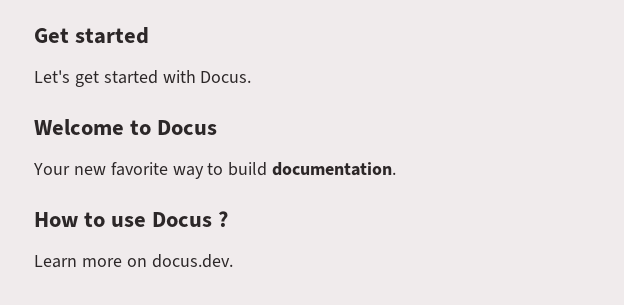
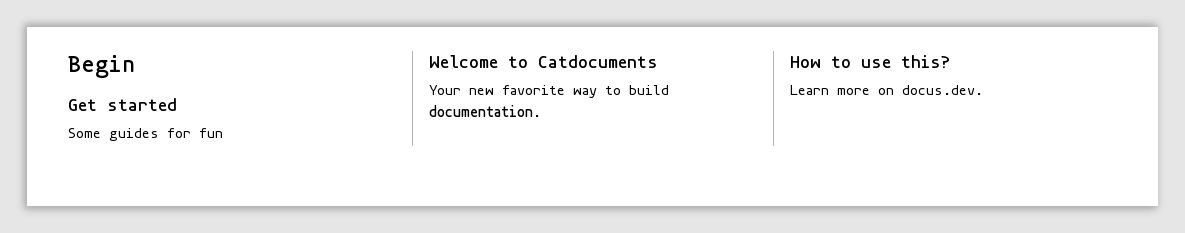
(34, 35) none -> [68,55,135,78] Begin //
[34,70,252,87] Let's get started with Docus. -> [68,128,223,141] Some guides for fun
[157,120,218,135] Docus -> [538,55,658,68] Catdocuments
[152,211,229,227] Docus ? -> [901,55,950,68] this?

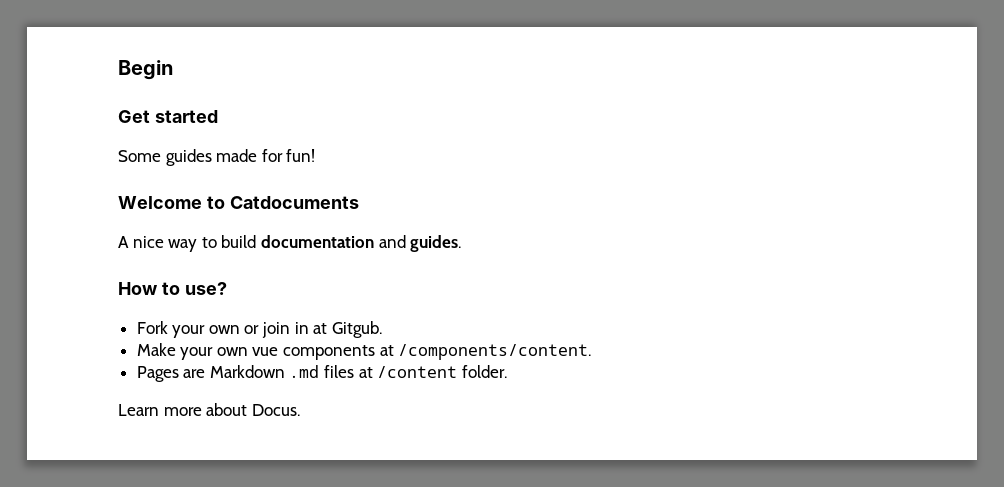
[167,128,223,138] for fun -> [216,149,316,162] made for fun!
[429,85,669,98] [429,105,541,117] [790,55,950,68] Your new favorite way to build documentation. // How to use this? -> [118,235,462,252] [118,282,227,295] [136,321,382,338] [136,343,592,360] [136,365,507,382] A nice way to build documentation and guides. // How to use? // Fork your own or join in at Gitgub. // Make your own vue components at /components/content. // Pages are Markdown .md files at /content folder.
[878,85,983,95] on docus.dev. -> [206,403,300,416] about Docus.

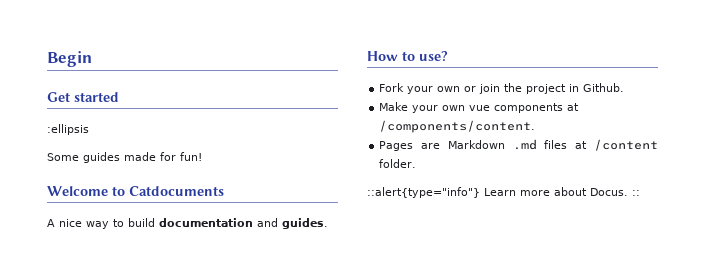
(218, 116) none -> [47,124,89,135] // :ellipsis
[294,321,382,338] in at Gitgub. -> [504,83,625,94] the project in Github.
(507, 371) none -> [367,187,480,198] ::alert{type="info"}
(300, 410) none -> [632,190,640,196] ::

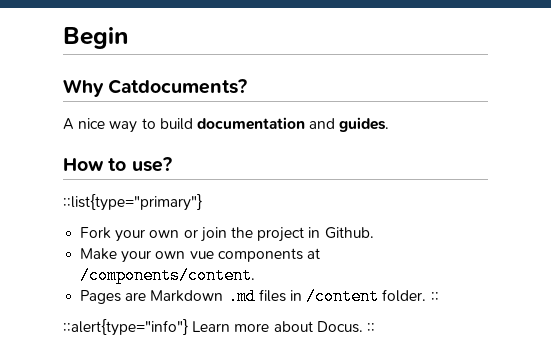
[47,92,119,102] [47,124,89,135] [47,152,202,163] [47,186,224,196] Get started // :ellipsis // Some guides made for fun! // Welcome to Catdocuments -> [63,79,248,97] Why Catdocuments?
(448, 56) none -> [63,194,202,211] // ::list{type="primary"}
[575,141,588,149] at -> [289,290,302,301] in
(417, 163) none -> [430,292,439,301] ::

